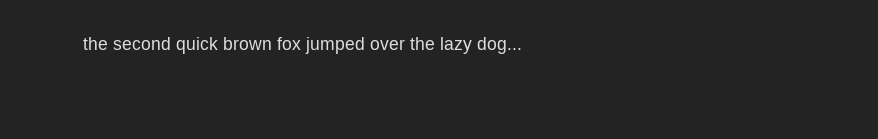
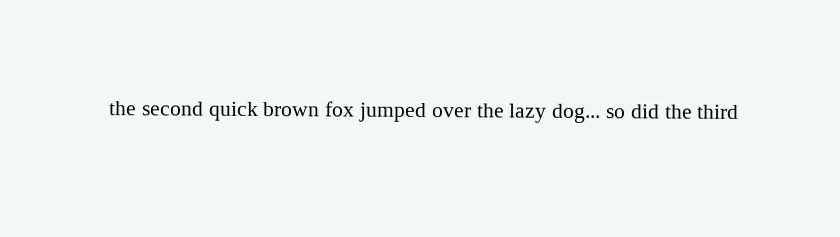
(522, 45) none -> [606,104,740,119] so did the third

